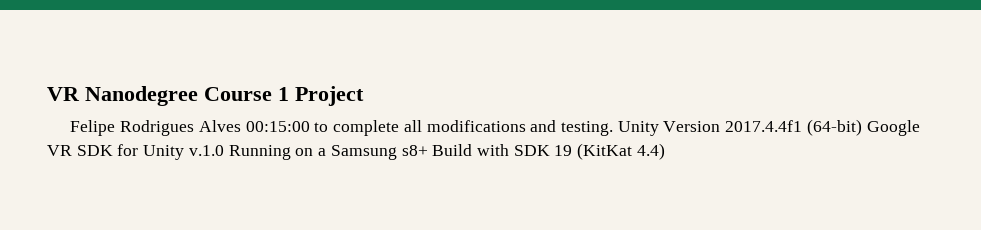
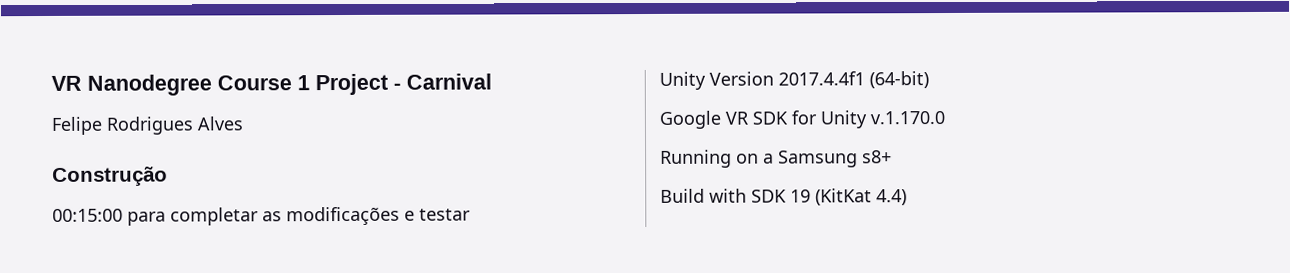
(364, 96) none -> [393,73,492,90] - Carnival
[245,120,614,136] 00:15:00 to complete all modifications and testing. -> [52,166,168,187] [52,206,471,226] // Construção // 00:15:00 para completar as modificações e testar //
(862, 127) none -> (929, 80) //
[188,145,224,156] v.1.0 -> [870,111,945,125] v.1.170.0 //
(428, 150) none -> (892, 157) //

